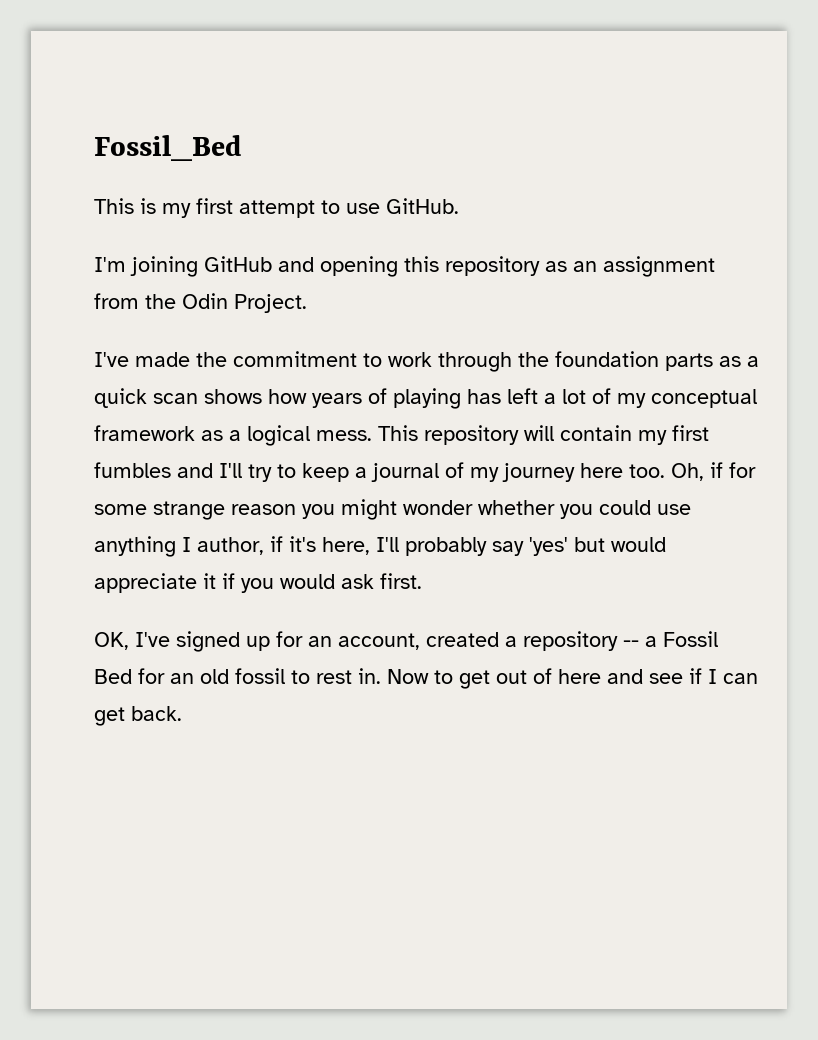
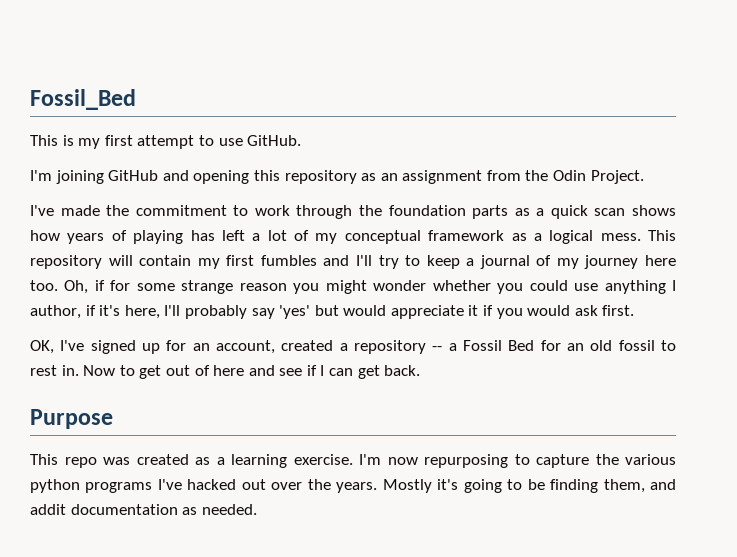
(182, 713) none -> [30,409,113,429] [30,454,676,468] [30,479,676,493] [30,504,257,515] // Purpose // This repo was created as a learning exercise. I'm now repurposing to capture the various python programs I've hacked out over the years. Mostly it's going to be finding them, and addit documentation as needed.

